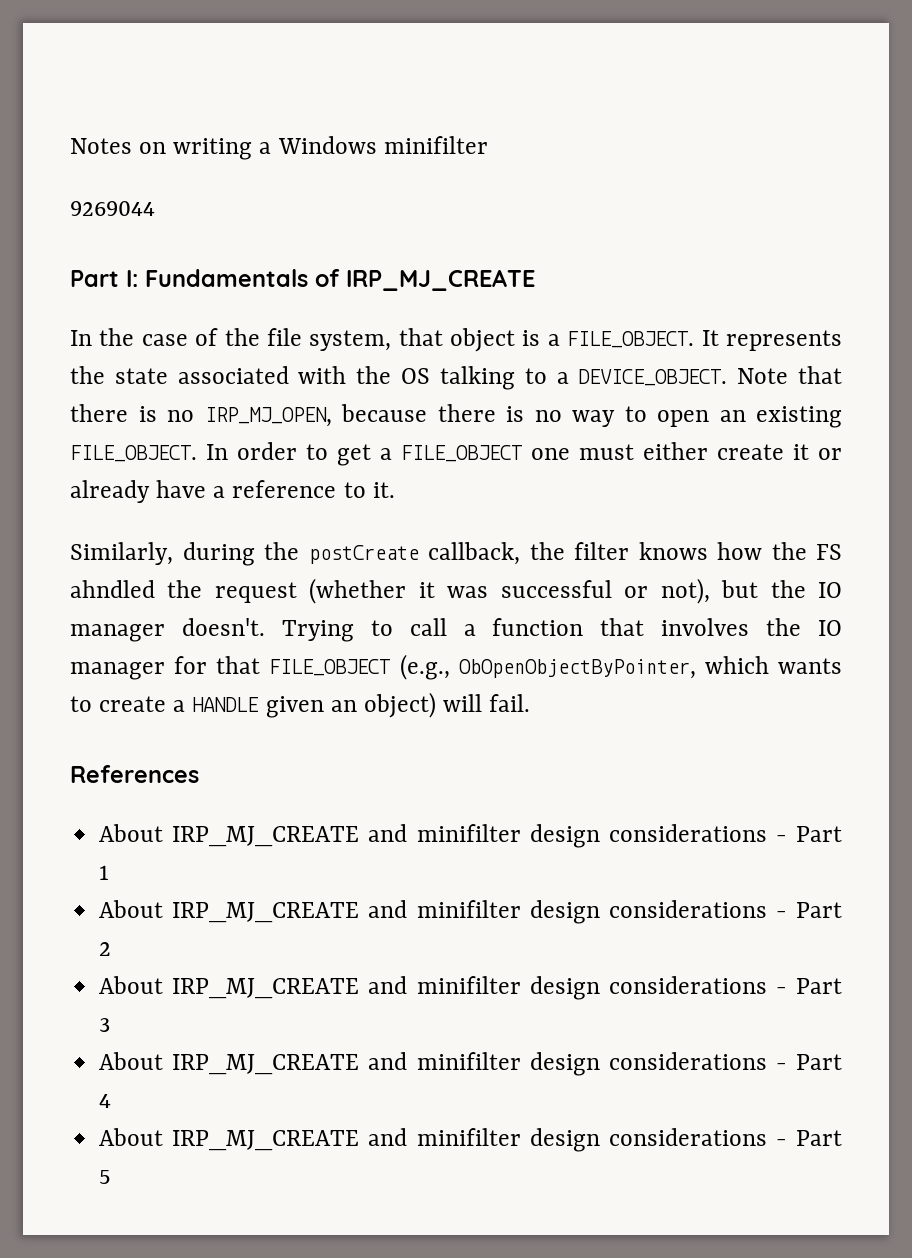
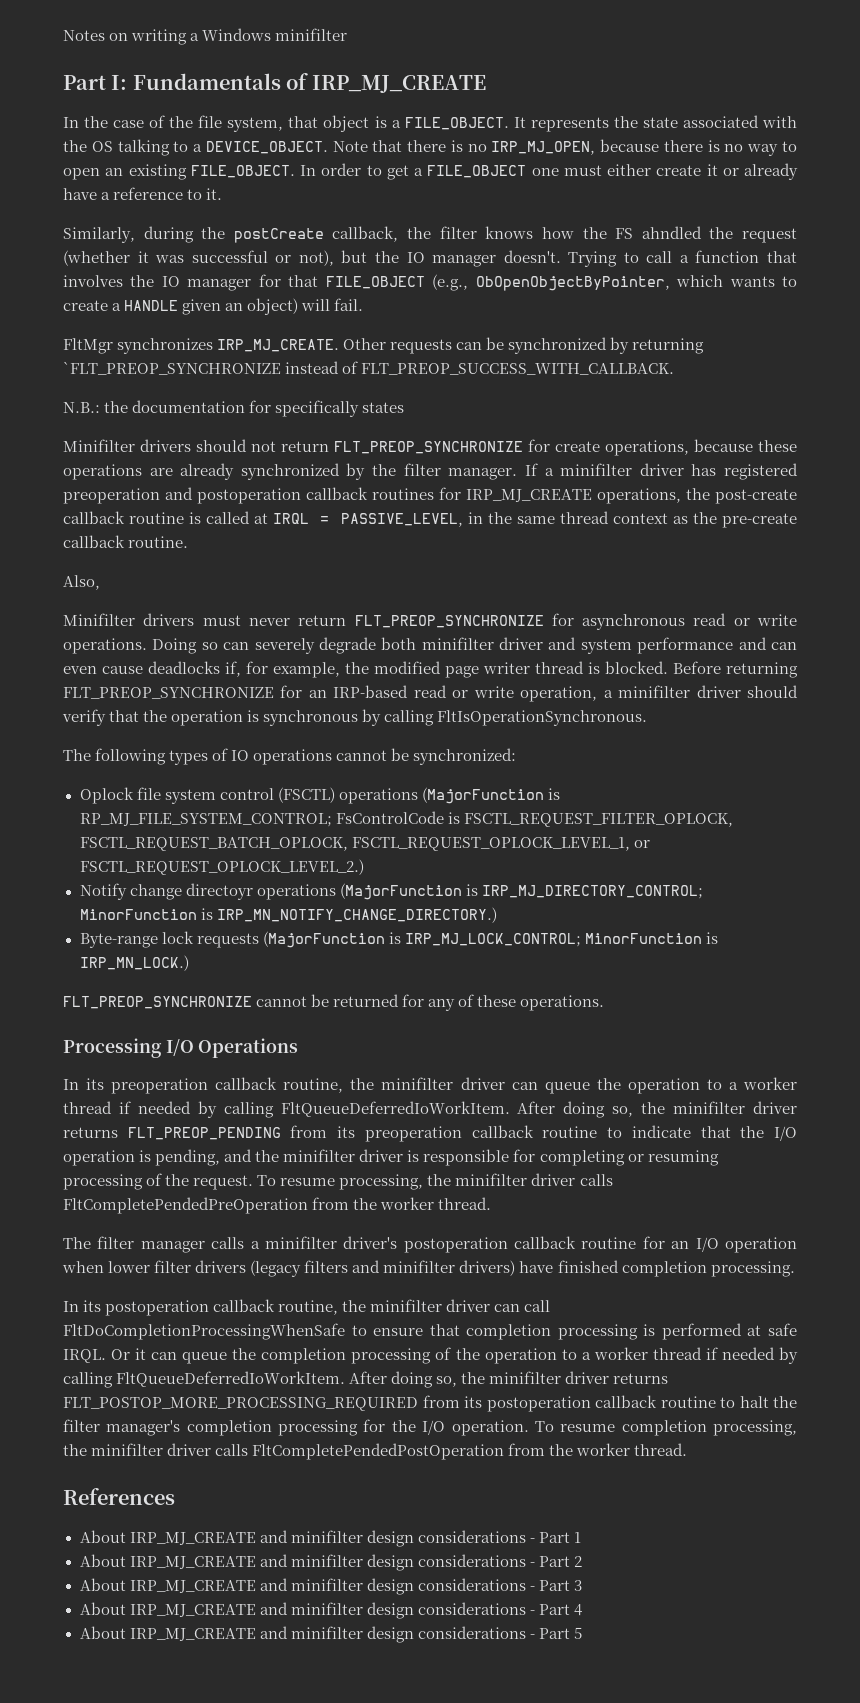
[70,201,155,216] // 9269044 -> (348, 34) none
(531, 703) none -> [63,337,705,354] [63,361,675,375] [63,400,405,417] [63,439,797,456] [63,463,799,480] [63,487,797,504] [63,511,797,528] [63,535,189,548] [63,575,100,590] [63,613,797,630] [63,637,797,654] [63,661,798,678] [63,685,799,702] [62,709,648,726] [63,748,517,765] [79,787,560,804] [79,811,733,827] [79,837,650,851] [79,859,364,875] [79,883,703,900] [79,907,497,923] [79,931,718,948] [79,955,189,971] [63,994,605,1011] [63,1038,299,1058] [63,1077,797,1094] [63,1101,797,1118] [63,1125,798,1142] [63,1149,719,1166] [63,1173,613,1190] [63,1197,492,1214] [63,1236,797,1253] [62,1260,795,1277] [63,1299,551,1316] [63,1323,797,1340] [63,1347,798,1364] [63,1371,669,1388] [63,1395,797,1412] [63,1419,798,1436] [63,1443,688,1460] // FltMgr synchronizes IRP_MJ_CREATE. Other requests can be synchronized by returning `FLT_PREOP_SYNCHRONIZE instead of FLT_PREOP_SUCCESS_WITH_CALLBACK. // N.B.: the documentation for specifically states // Minifilter drivers should not return FLT_PREOP_SYNCHRONIZE for create operations, because these operations are already synchronized by the filter manager. If a minifilter driver has registered preoperation and postoperation callback routines for IRP_MJ_CREATE operations, the post-create callback routine is called at IRQL = PASSIVE_LEVEL, in the same thread context as the pre-create callback routine. // Also, // Minifilter drivers must never return FLT_PREOP_SYNCHRONIZE for asynchronous read or write operations. Doing so can severely degrade both minifilter driver and system performance and can even cause deadlocks if, for example, the modified page writer thread is blocked. Before returning FLT_PREOP_SYNCHRONIZE for an IRP-based read or write operation, a minifilter driver should verify that the operation is synchronous by calling FltIsOperationSynchronous. // The following types of IO operations cannot be synchronized: // Oplock file system control (FSCTL) operations (MajorFunction is RP_MJ_FILE_SYSTEM_CONTROL; FsControlCode is FSCTL_REQUEST_FILTER_OPLOCK, FSCTL_REQUEST_BATCH_OPLOCK, FSCTL_REQUEST_OPLOCK_LEVEL_1, or FSCTL_REQUEST_OPLOCK_LEVEL_2.) // Notify change directoyr operations (MajorFunction is IRP_MJ_DIRECTORY_CONTROL; MinorFunction is IRP_MN_NOTIFY_CHANGE_DIRECTORY.) // Byte-range lock requests (MajorFunction is IRP_MJ_LOCK_CONTROL; MinorFunction is IRP_MN_LOCK.) // FLT_PREOP_SYNCHRONIZE cannot be returned for any of these operations. // Processing I/O Operations // In its preoperation callback routine, the minifilter driver can queue the operation to a worker thread if needed by calling FltQueueDeferredIoWorkItem. After doing so, the minifilter driver returns FLT_PREOP_PENDING from its preoperation callback routine to indicate that the I/O operation is pending, and the minifilter driver is responsible for completing or resuming processing of the request. To resume processing, the minifilter driver calls FltCompletePendedPreOperation from the worker thread. // The filter manager calls a minifilter driver's postoperation callback routine for an I/O operation when lower filter drivers (legacy filters and minifilter drivers) have finished completion processing. // In its postoperation callback routine, the minifilter driver can call FltDoCompletionProcessingWhenSafe to ensure that completion processing is performed at safe IRQL. Or it can queue the completion processing of the operation to a worker thread if needed by calling FltQueueDeferredIoWorkItem. After doing so, the minifilter driver returns FLT_POSTOP_MORE_PROCESSING_REQUIRED from its postoperation callback routine to halt the filter manager's completion processing for the I/O operation. To resume completion processing, the minifilter driver calls FltCompletePendedPostOperation from the worker thread.

